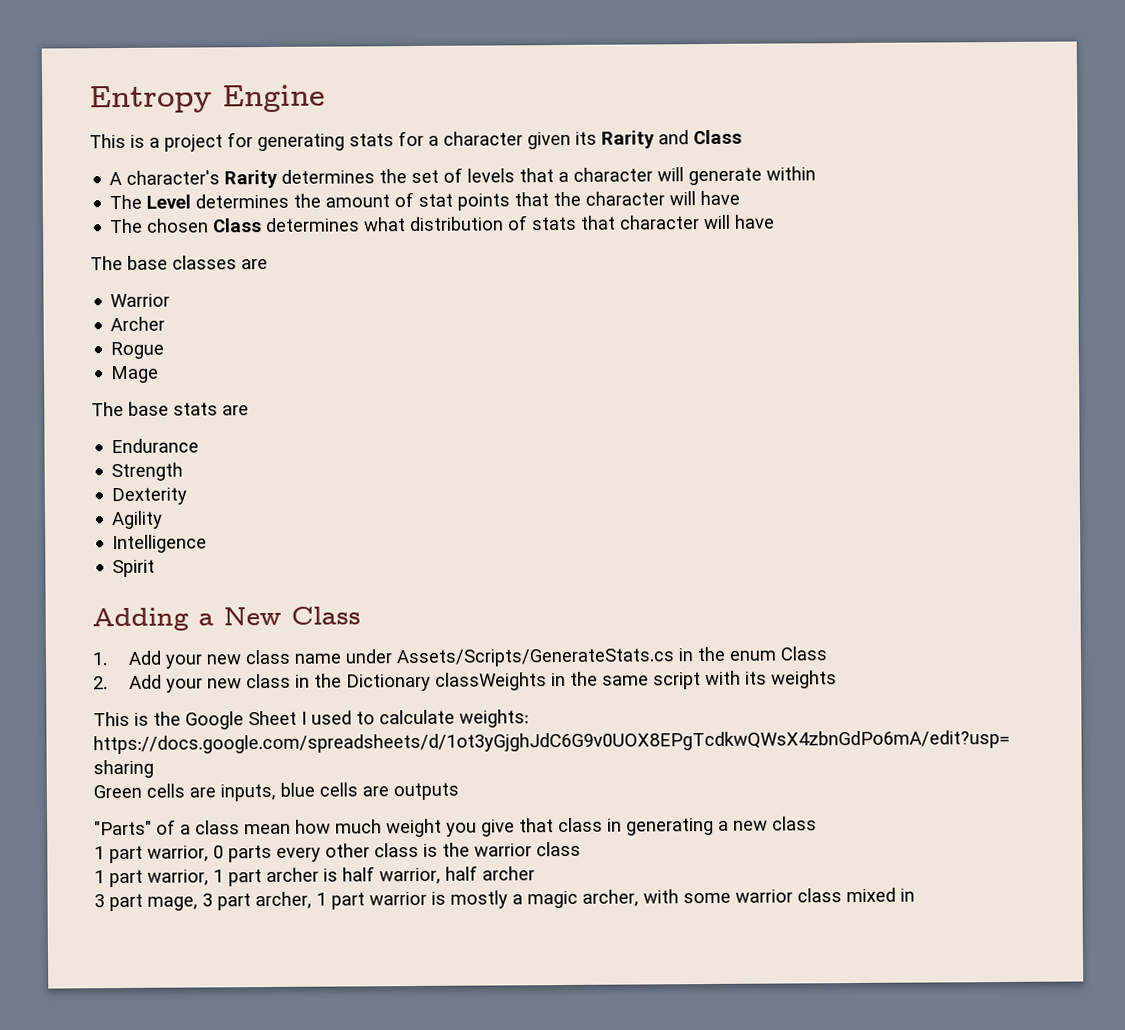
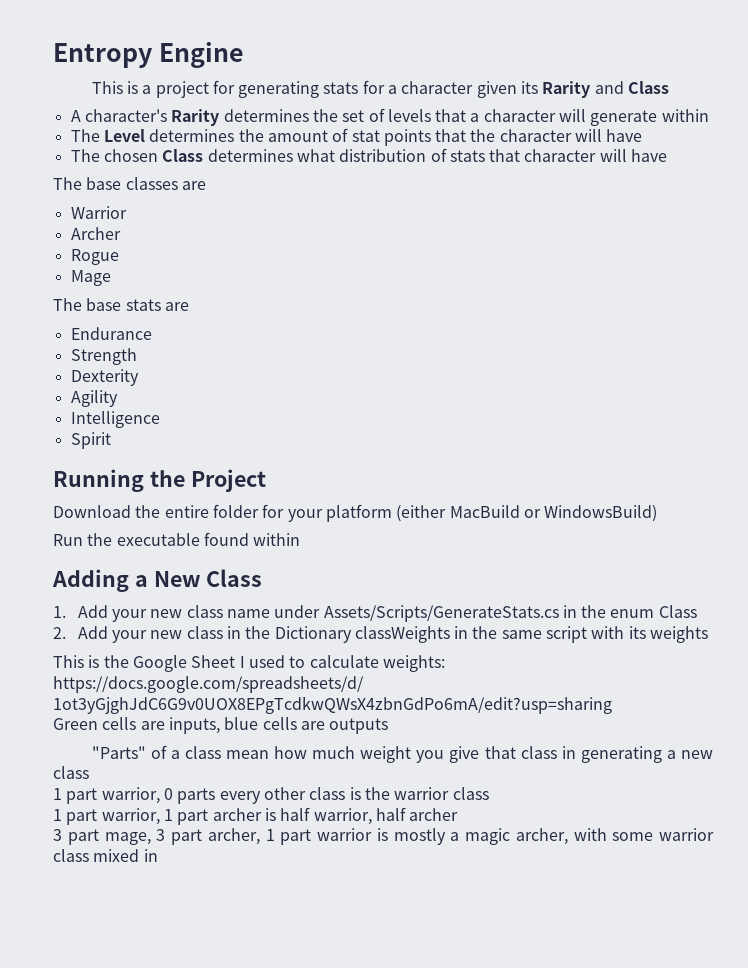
(156, 568) none -> [53,469,266,492] [53,504,658,522] [53,532,301,546] // Running the Project // Download the entire folder for your platform (either MacBuild or WindowsBuild) // Run the executable found within

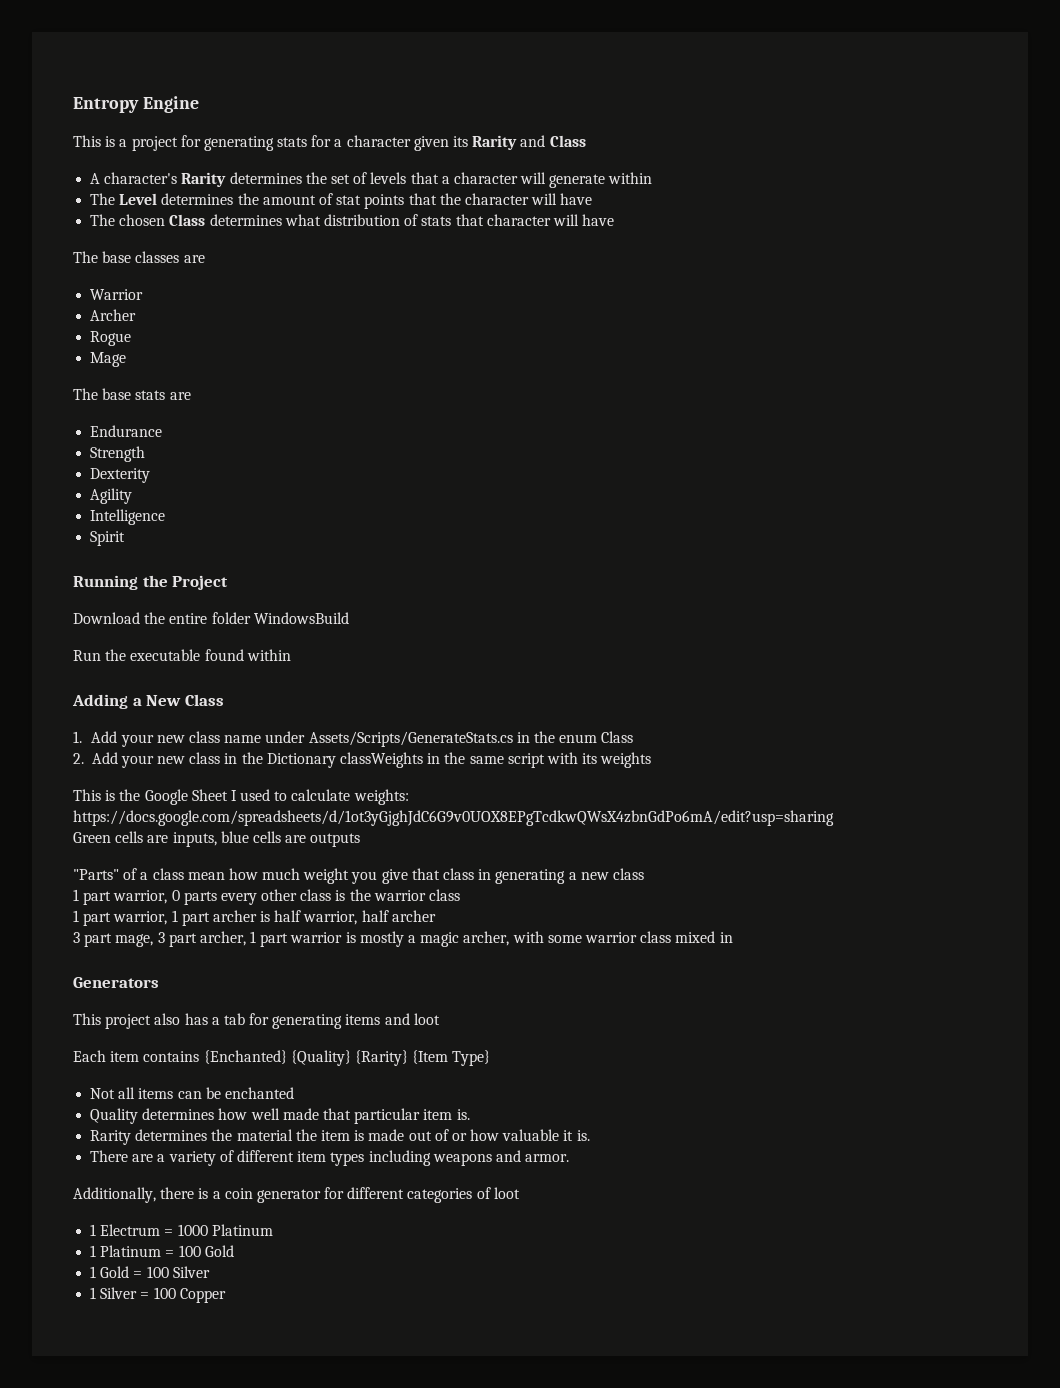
[262,504,658,522] for your platform (either MacBuild or WindowsBuild) -> [253,612,349,624] WindowsBuild
(158, 855) none -> [73,977,159,988] [73,1013,440,1029] [73,1050,491,1066] [90,1087,294,1099] [90,1108,470,1124] [90,1129,590,1145] [90,1150,570,1166] [73,1187,520,1203] [90,1224,273,1236] [90,1245,234,1257] [90,1266,210,1278] [90,1287,226,1303] // Generators // This project also has a tab for generating items and loot // Each item contains {Enchanted} {Quality} {Rarity} {Item Type} // Not all items can be enchanted // Quality determines how well made that particular item is. // Rarity determines the material the item is made out of or how valuable it is. // There are a variety of different item types including weapons and armor. // Additionally, there is a coin generator for different categories of loot // 1 Electrum = 1000 Platinum // 1 Platinum = 100 Gold // 1 Gold = 100 Silver // 1 Silver = 100 Copper

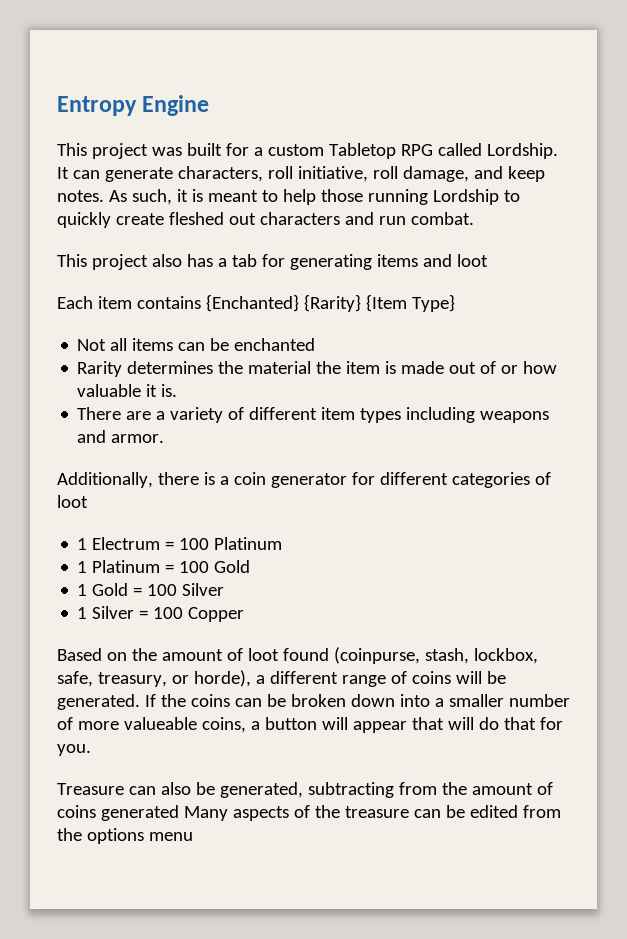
[105,135,586,151] [90,172,653,188] [90,193,593,209] [90,214,615,226] [73,251,205,263] [90,289,144,300] [90,309,137,321] [90,331,132,346] [90,352,127,367] [73,388,191,400] [90,425,163,437] [90,446,146,462] [90,468,151,483] [90,488,133,504] [90,509,166,525] [90,531,126,546] [73,575,229,590] [73,612,349,624] [73,649,291,661] [72,694,224,709] [73,731,634,747] [73,752,652,768] [73,789,409,805] [73,810,834,826] [73,831,361,847] [73,868,644,884] [73,889,461,905] [73,910,436,926] [73,931,733,947] [73,977,159,988] is a project for generating stats for a character given its Rarity and Class // A character's Rarity determines the set of levels that a character will generate within // The Level determines the amount of stat points that the character will have // The chosen Class determines what distribution of stats that character will have // The base classes are // Warrior // Archer // Rogue // Mage // The base stats are // Endurance // Strength // Dexterity // Agility // Intelligence // Spirit // Running the Project // Download the entire folder WindowsBuild // Run the executable found within // Adding a New Class // 1. Add your new class name under Assets/Scripts/GenerateStats.cs in the enum Class // 2. Add your new class in the Dictionary classWeights in the same script with its weights // This is the Google Sheet I used to calculate weights: https://docs.google.com/spreadsheets/d/1ot3yGjghJdC6G9v0UOX8EPgTcdkwQWsX4zbnGdPo6mA/edit?usp=sharing // Green cells are inputs, blue cells are outputs // "Parts" of a class mean how much weight you give that class in generating a new class // 1 part warrior, 0 parts every other class is the warrior class // 1 part warrior, 1 part archer is half warrior, half archer // 3 part mage, 3 part archer, 1 part warrior is mostly a magic archer, with some warrior class mixed in // Generators -> [91,143,558,159] [57,166,545,182] [57,189,520,205] [57,212,474,228] project was built for a custom Tabletop RPG called Lordship. It can generate characters, roll initiative, roll damage, and keep notes. As such, it is meant to help those running Lordship to quickly create fleshed out characters and run combat.
[290,1050,351,1066] {Quality} -> (299, 303) none
[90,1108,470,1124] // Quality determines how well made that particular item is. -> (316, 344) none
[177,1224,208,1236] 1000 -> [179,538,210,550] 100
(226, 1295) none -> [57,647,538,664] [57,670,506,687] [57,694,570,710] [57,717,563,733] [57,744,91,756] [57,782,553,798] [57,805,561,821] [57,828,193,844] // Based on the amount of loot found (coinpurse, stash, lockbox, safe, treasury, or horde), a different range of coins will be generated. If the coins can be broken down into a smaller number of more valueable coins, a button will appear that will do that for you. // Treasure can also be generated, subtracting from the amount of coins generated Many aspects of the treasure can be edited from the options menu

